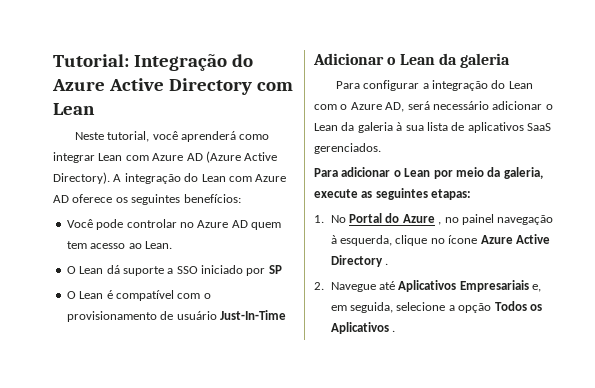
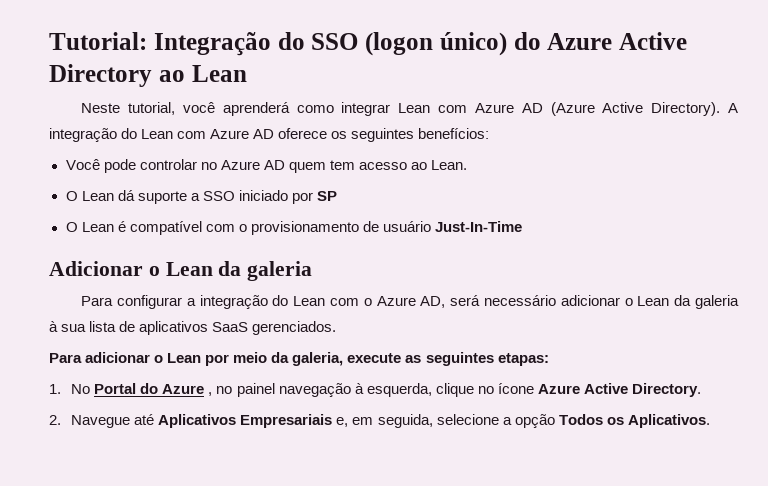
[52,78,293,95] Azure Active Directory com -> [311,32,687,56] [49,64,185,87] SSO (logon único) do Azure Active Directory ao
[330,255,389,267] Directory . -> [631,383,701,397] Directory.
[330,322,396,334] Aplicativos . -> [627,414,710,428] Aplicativos.

